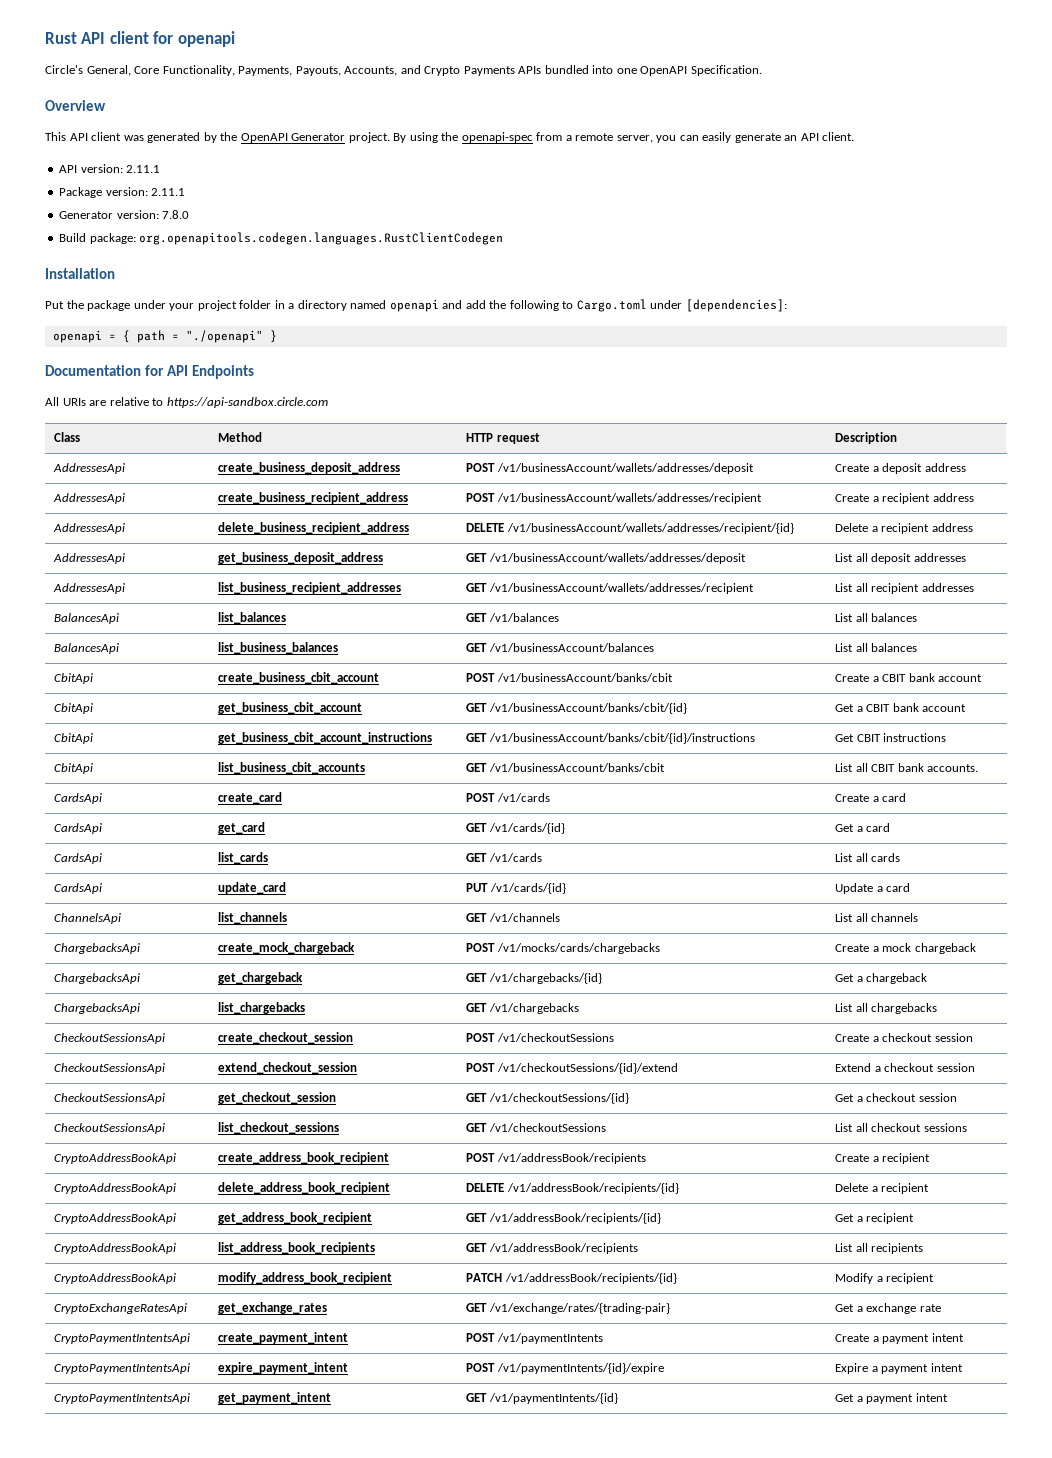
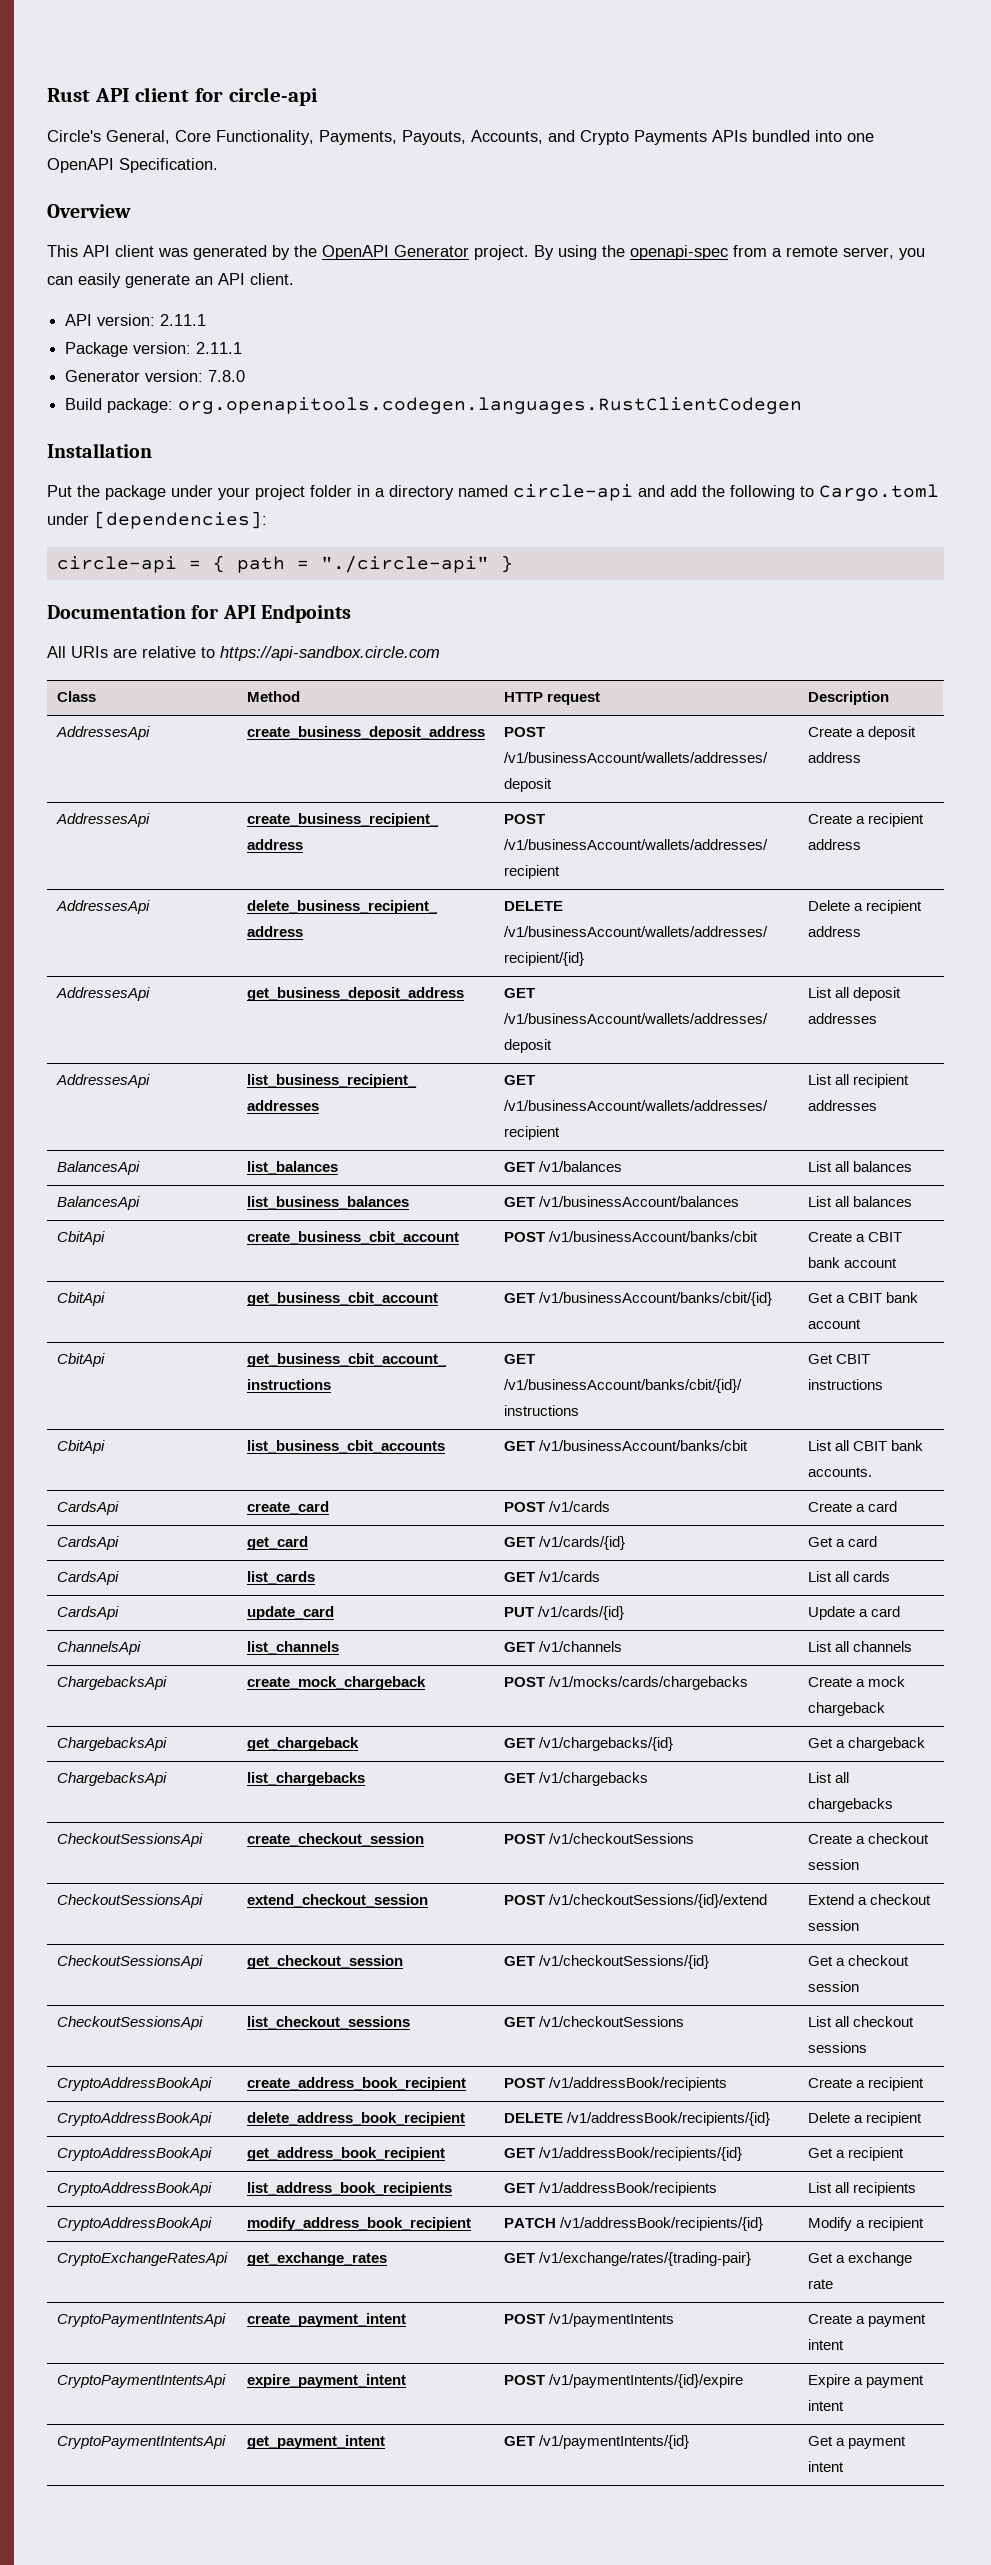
[177,31,235,47] openapi -> [228,87,318,106] circle-api
[389,299,439,312] openapi -> [513,484,633,501] circle-api
[52,330,102,343] openapi -> [56,556,177,573] circle-api
[185,330,263,343] "./openapi" -> [320,555,489,573] "./circle-api"

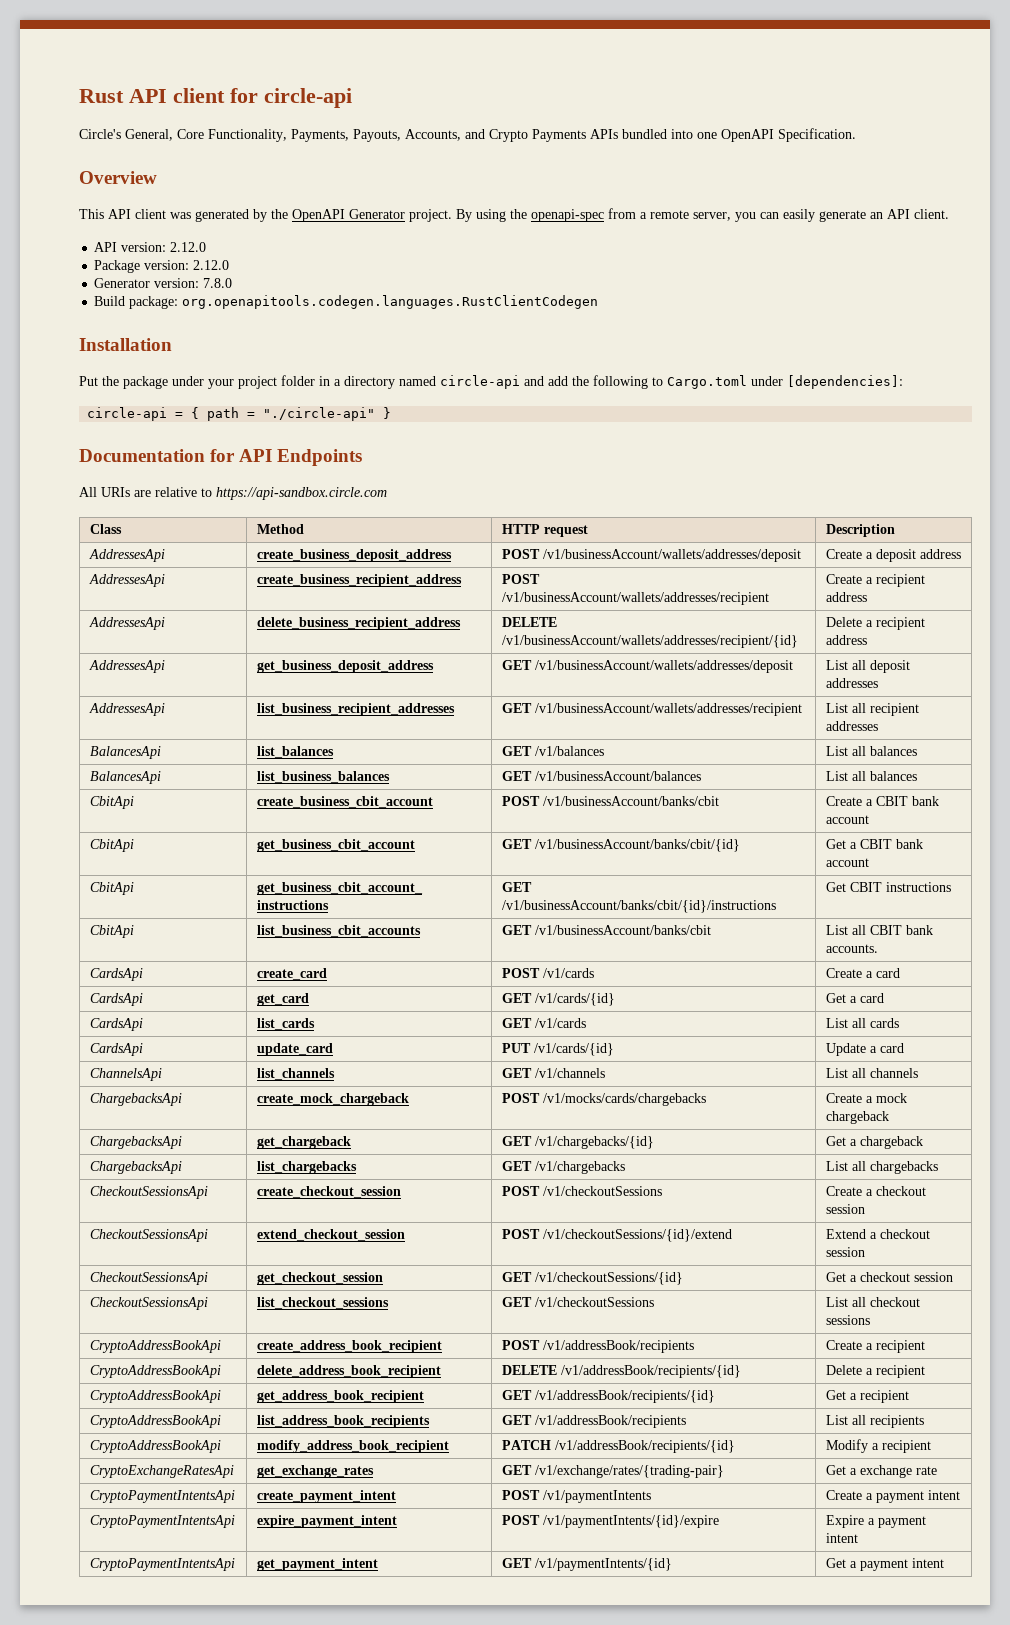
[160,314,207,326] 2.11.1 -> [170,242,207,252] 2.12.0
[196,342,243,354] 2.11.1 -> [193,260,230,270] 2.12.0

